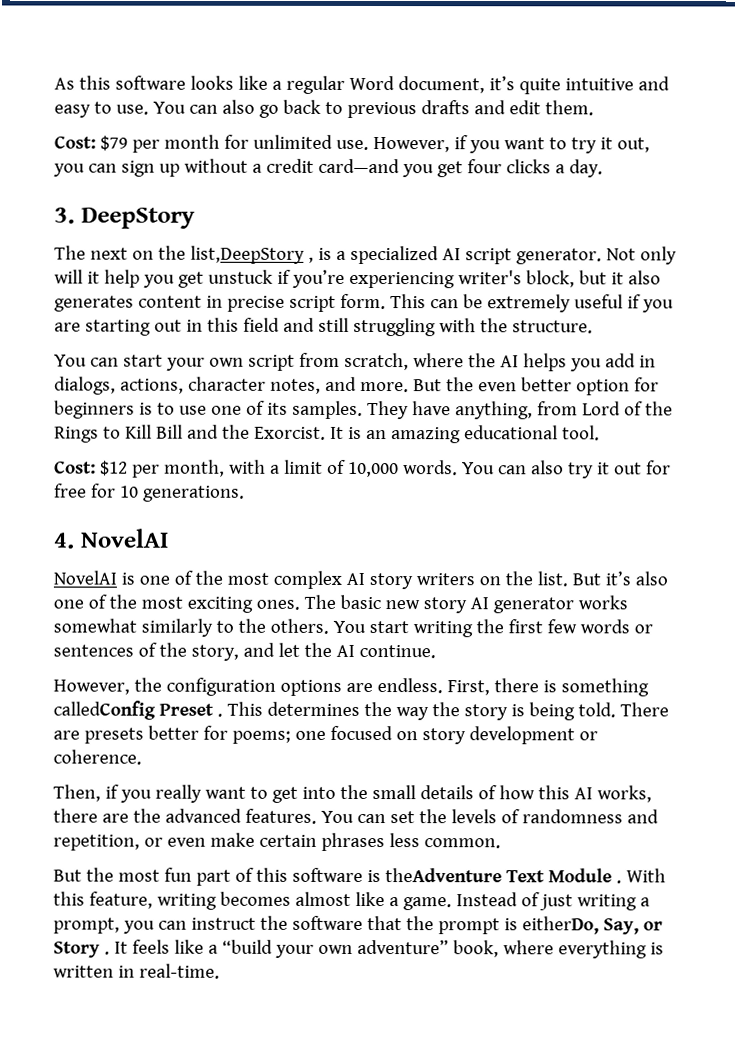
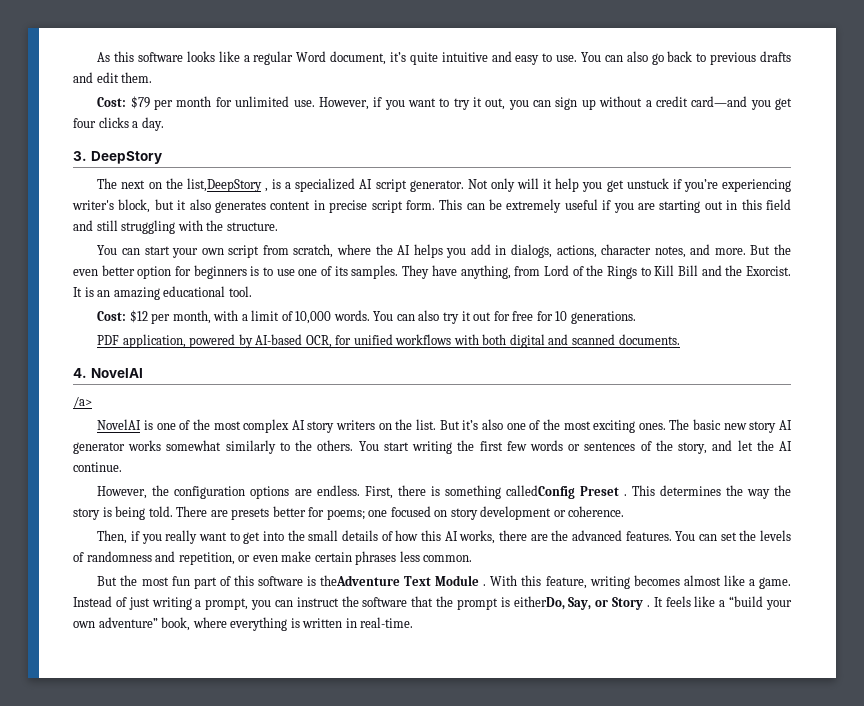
(245, 493) none -> [97,334,680,348] // PDF application, powered by AI-based OCR, for unified workflows with both digital and scanned documents.
(169, 538) none -> [73,396,92,408] // /a>

